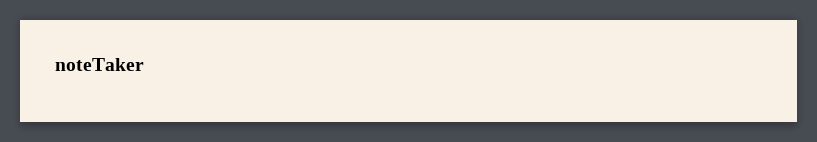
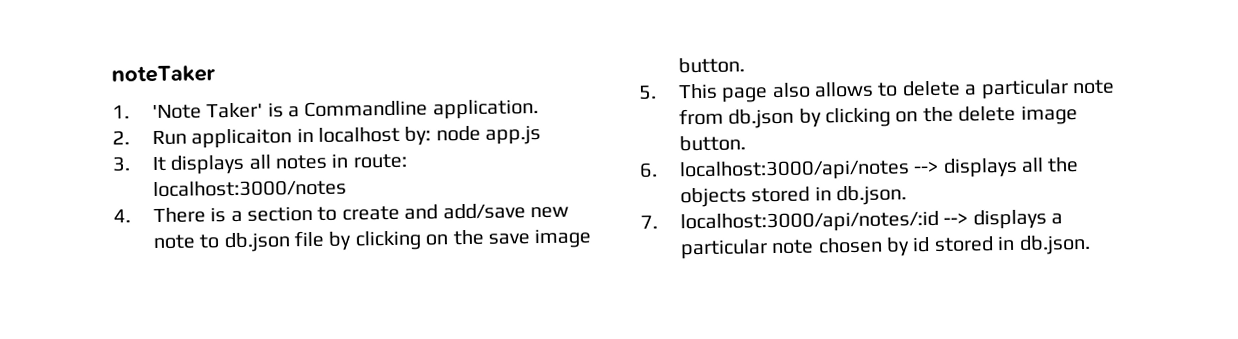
(144, 64) none -> [112,99,539,120] [112,124,542,149] [112,153,407,175] [152,179,347,198] [113,203,570,224] [152,228,593,253] [677,57,745,74] [638,79,1116,103] [678,105,1078,129] [678,135,746,152] [639,157,1080,182] [679,185,908,208] [640,209,1064,234] [679,234,1091,260] // 1. 'Note Taker' is a Commandline application. // 2. Run applicaiton in localhost by: node app.js // 3. It displays all notes in route: localhost:3000/notes // 4. There is a section to create and add/save new note to db.json file by clicking on the save image button. // 5. This page also allows to delete a particular note from db.json by clicking on the delete image button. // 6. localhost:3000/api/notes --> displays all the objects stored in db.json. // 7. localhost:3000/api/notes/:id --> displays a particular note chosen by id stored in db.json.

